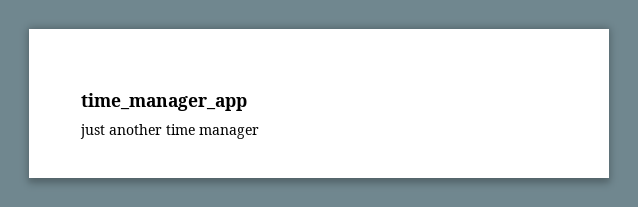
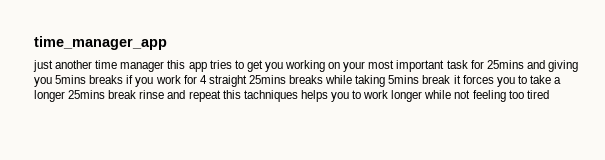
(259, 133) none -> [167,60,578,72] [34,75,562,87] [34,90,549,102] this app tries to get you working on your most important task for 25mins and giving you 5mins breaks if you work for 4 straight 25mins breaks while taking 5mins break it forces you to take a longer 25mins break rinse and repeat this tachniques helps you to work longer while not feeling too tired

